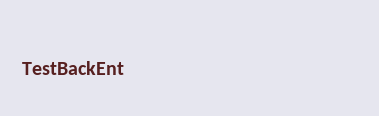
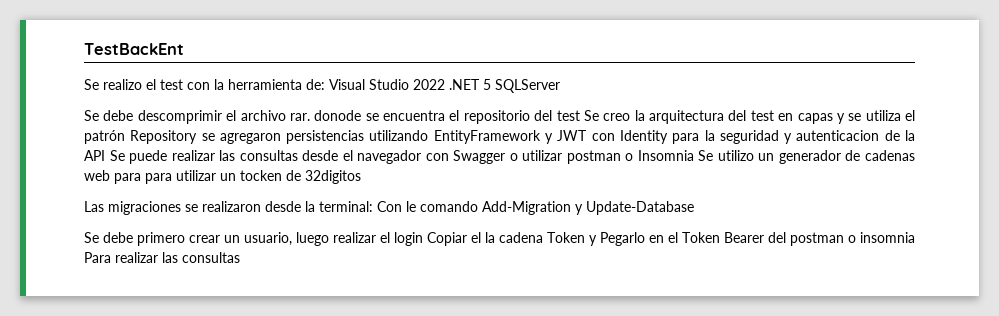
(124, 68) none -> [84,79,560,93] [84,110,915,124] [84,130,915,144] [84,150,915,164] [84,170,361,184] [84,201,694,215] [84,232,915,246] [84,252,240,263] // Se realizo el test con la herramienta de: Visual Studio 2022 .NET 5 SQLServer // Se debe descomprimir el archivo rar. donode se encuentra el repositorio del test Se creo la arquitectura del test en capas y se utiliza el patrón Repository se agregaron persistencias utilizando EntityFramework y JWT con Identity para la seguridad y autenticacion de la API Se puede realizar las consultas desde el navegador con Swagger o utilizar postman o Insomnia Se utilizo un generador de cadenas web para para utilizar un tocken de 32digitos // Las migraciones se realizaron desde la terminal: Con le comando Add-Migration y Update-Database // Se debe primero crear un usuario, luego realizar el login Copiar el la cadena Token y Pegarlo en el Token Bearer del postman o insomnia Para realizar las consultas

